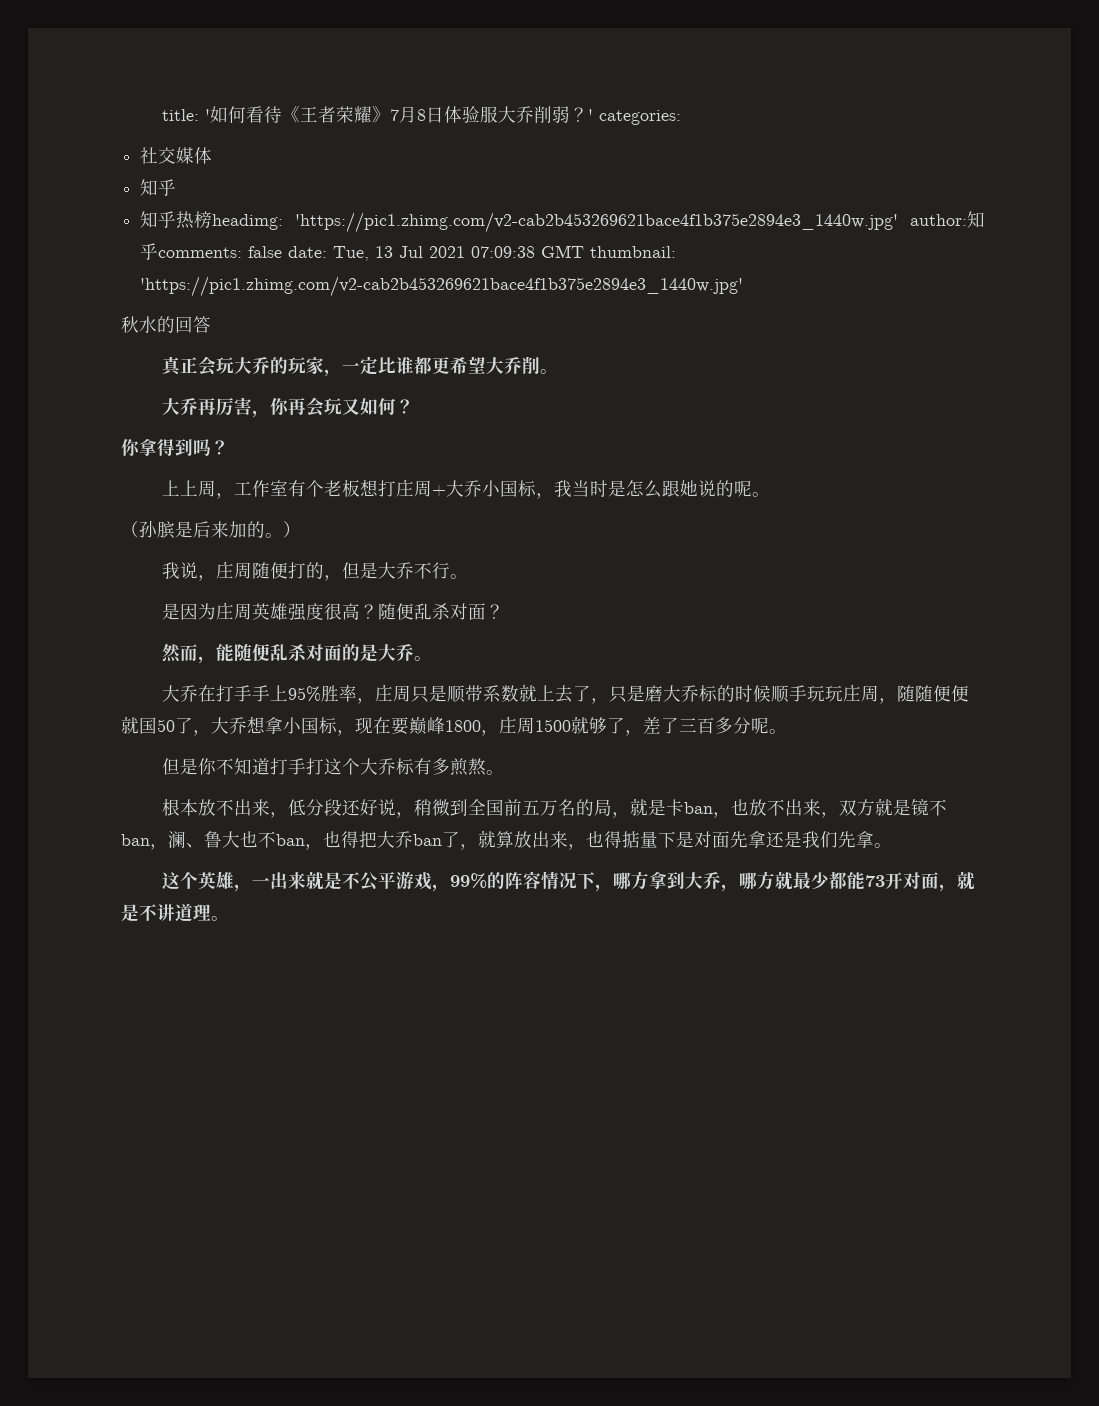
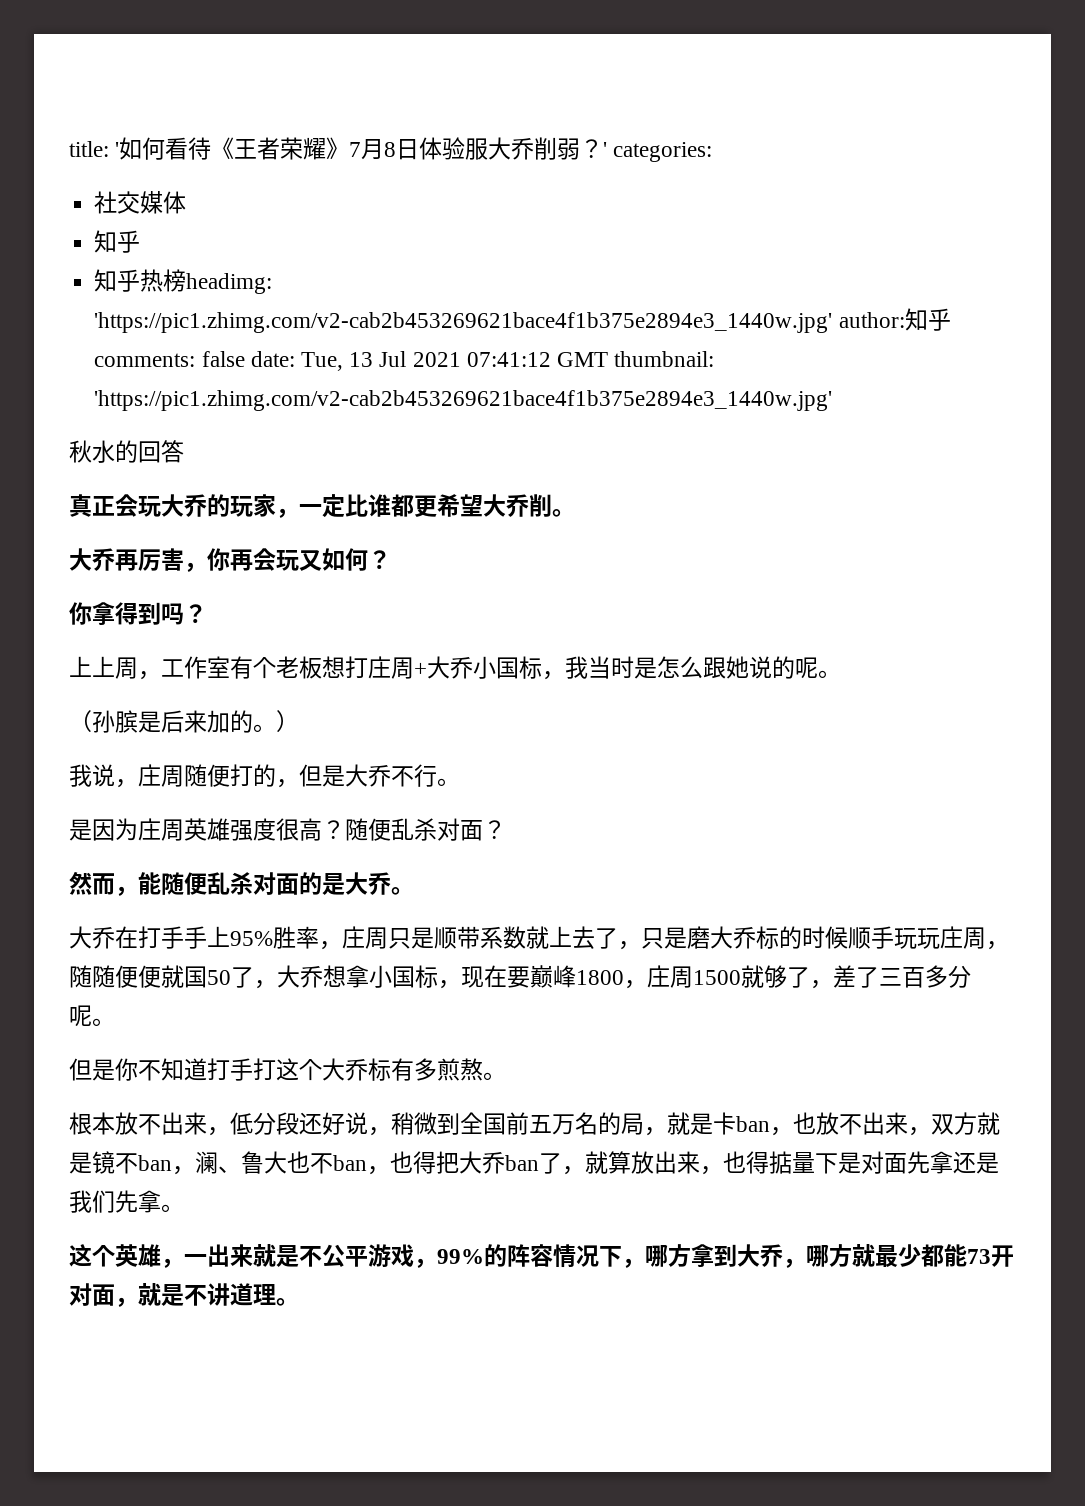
[471,246,536,258] 07:09:38 -> [466,352,551,367] 07:41:12

